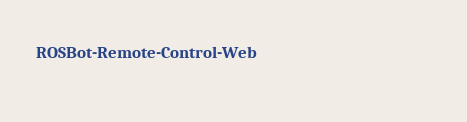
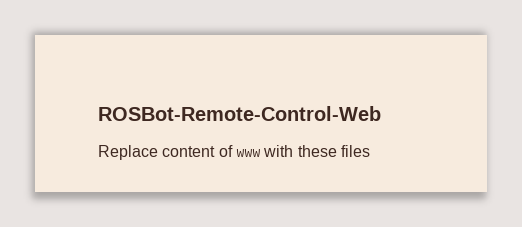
(257, 52) none -> [98,145,370,160] // Replace content of www with these files

